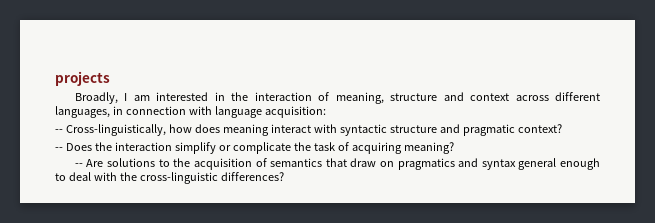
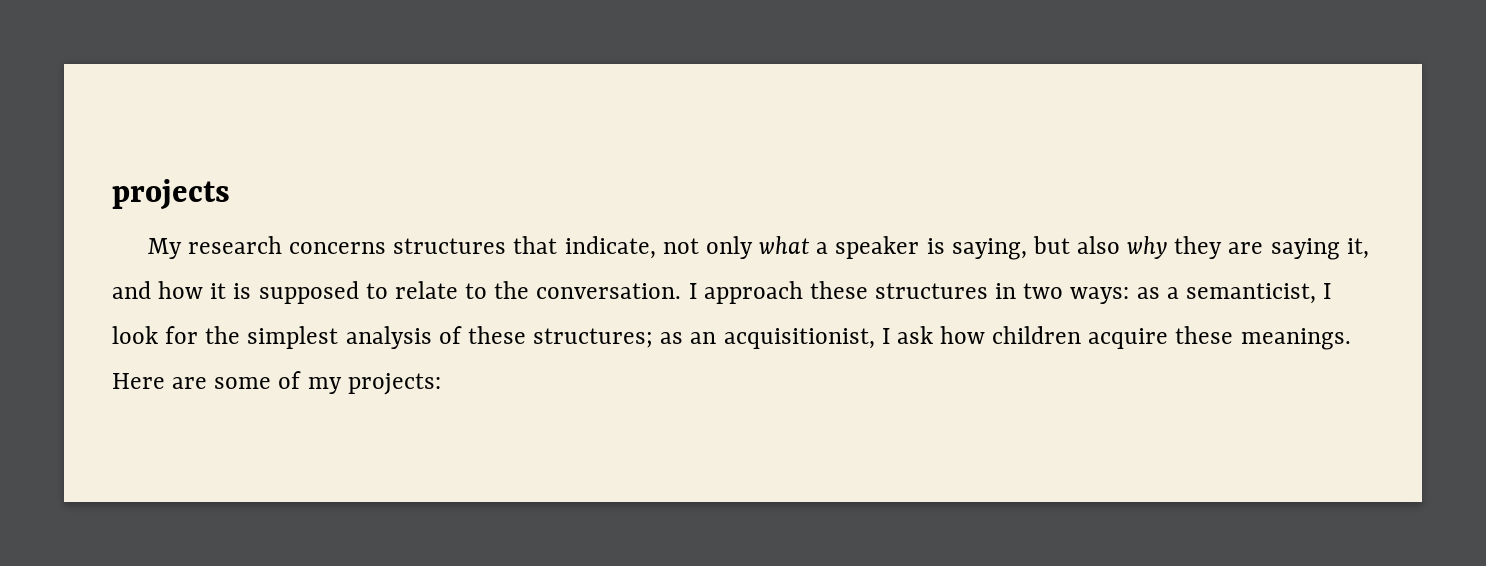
[74,92,600,104] [55,106,326,118] [55,124,562,136] [55,142,454,154] [74,158,600,170] [55,172,284,184] Broadly, I am interested in the interaction of meaning, structure and context across different languages, in connection with language acquisition: // -- Cross-linguistically, how does meaning interact with syntactic structure and pragmatic context? // -- Does the interaction simplify or complicate the task of acquiring meaning? // -- Are solutions to the acquisition of semantics that draw on pragmatics and syntax general enough to deal with the cross-linguistic differences? -> [147,236,1369,260] [112,281,1332,304] [112,326,1351,350] [112,371,441,395] My research concerns structures that indicate, not only what a speaker is saying, but also why they are saying it, and how it is supposed to relate to the conversation. I approach these structures in two ways: as a semanticist, I look for the simplest analysis of these structures; as an acquisitionist, I ask how children acquire these meanings. Here are some of my projects:

